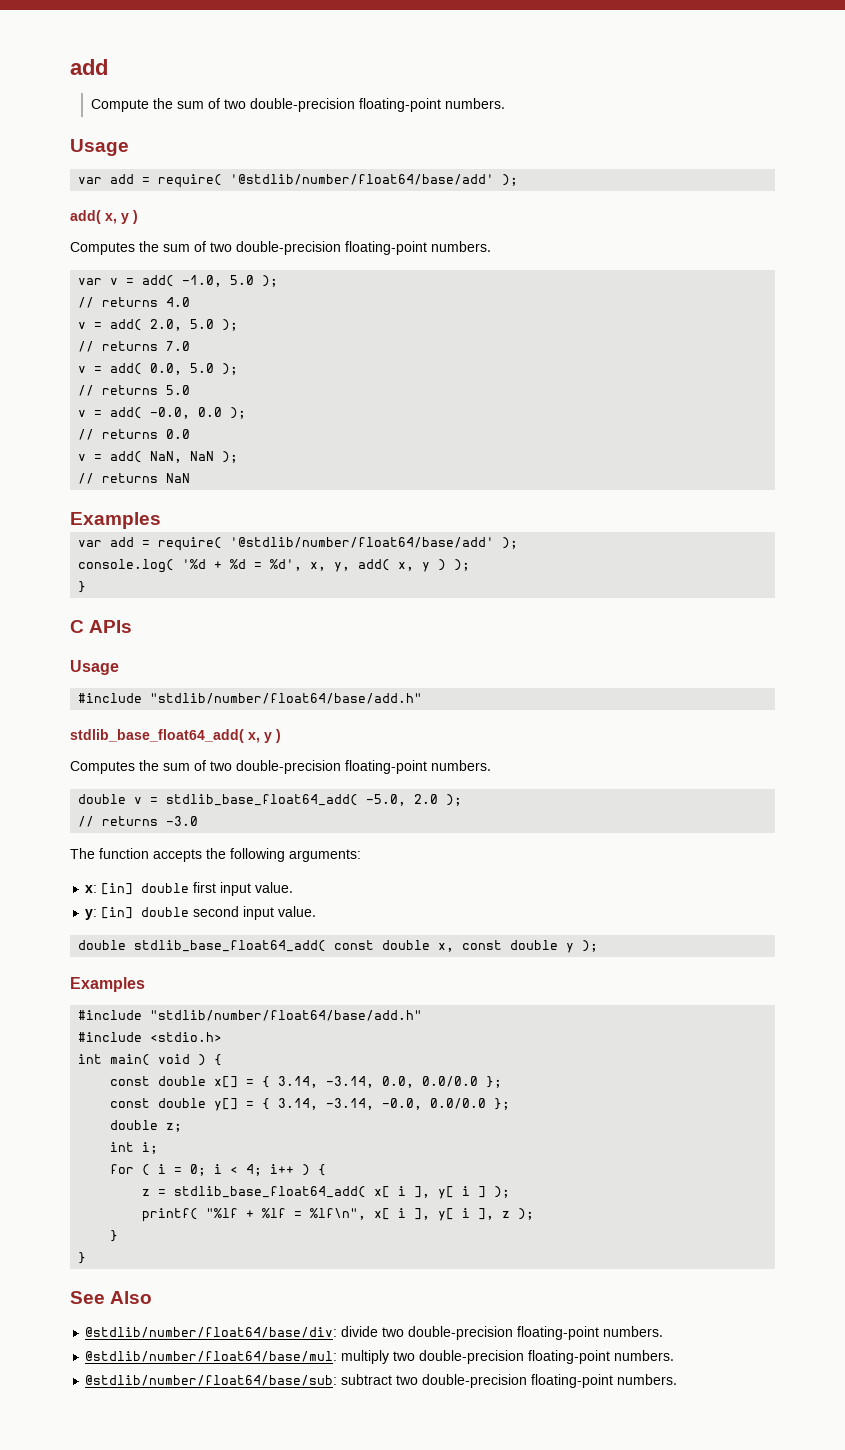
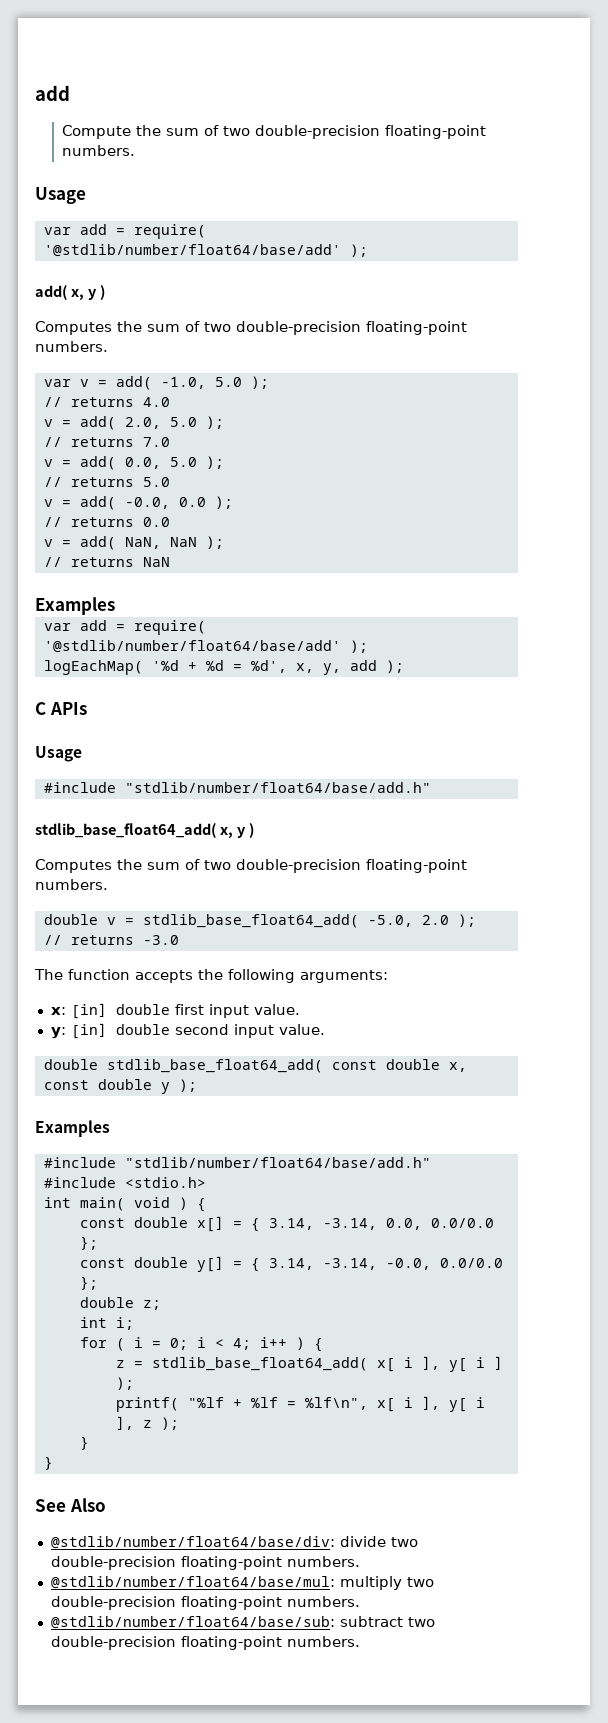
[78,559,175,573] console.log( -> [43,660,143,675] logEachMap(
[358,559,471,572] [78,581,87,593] add( x, y ) ); // } -> [349,660,404,673] add );

